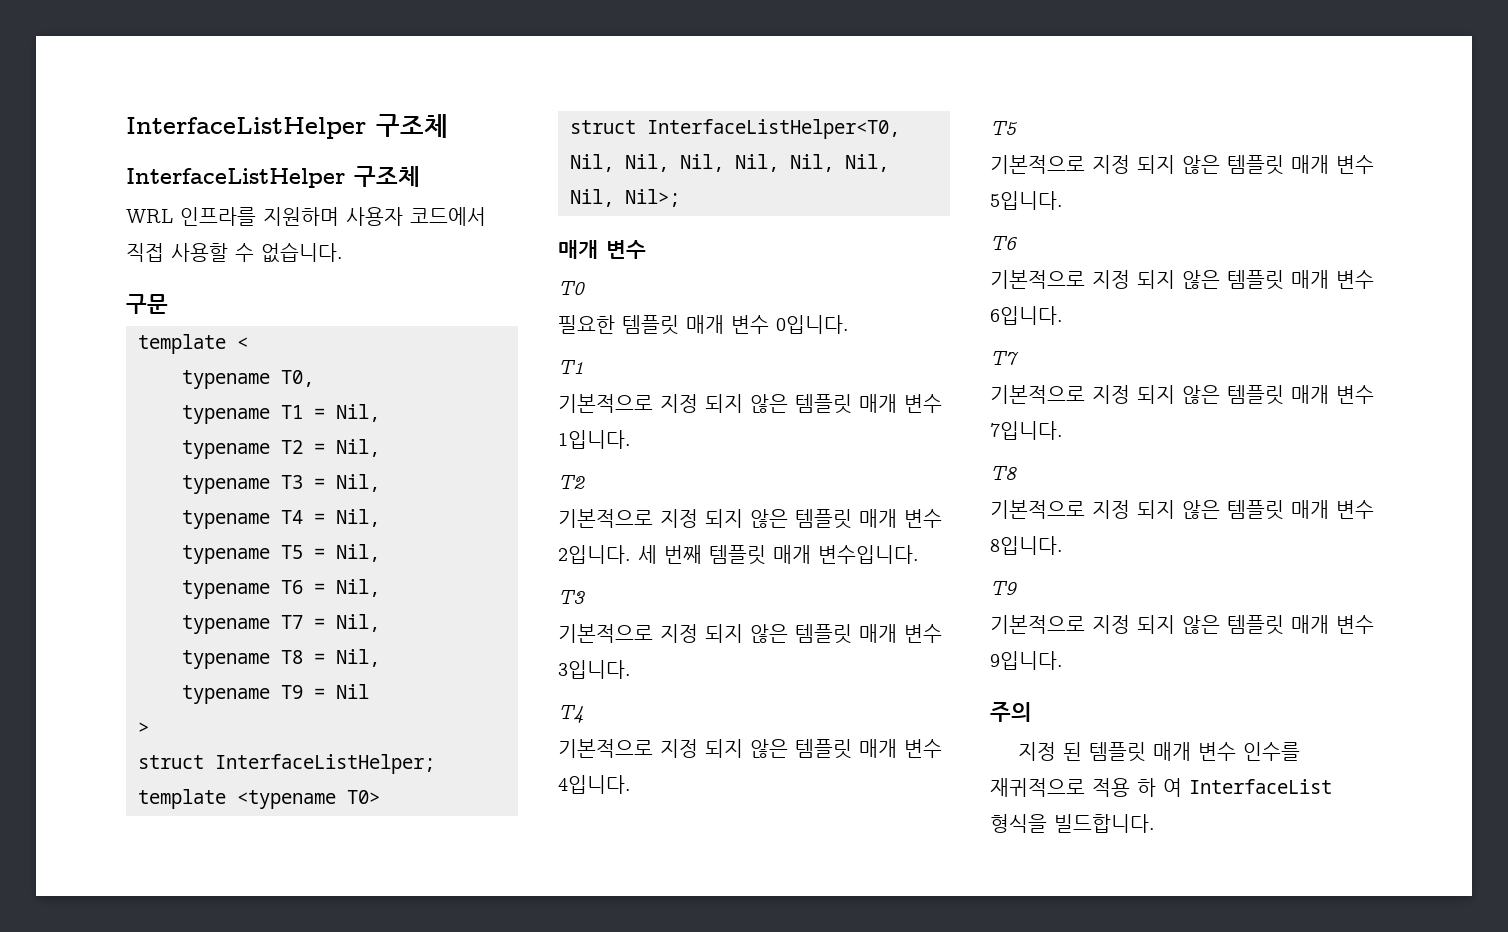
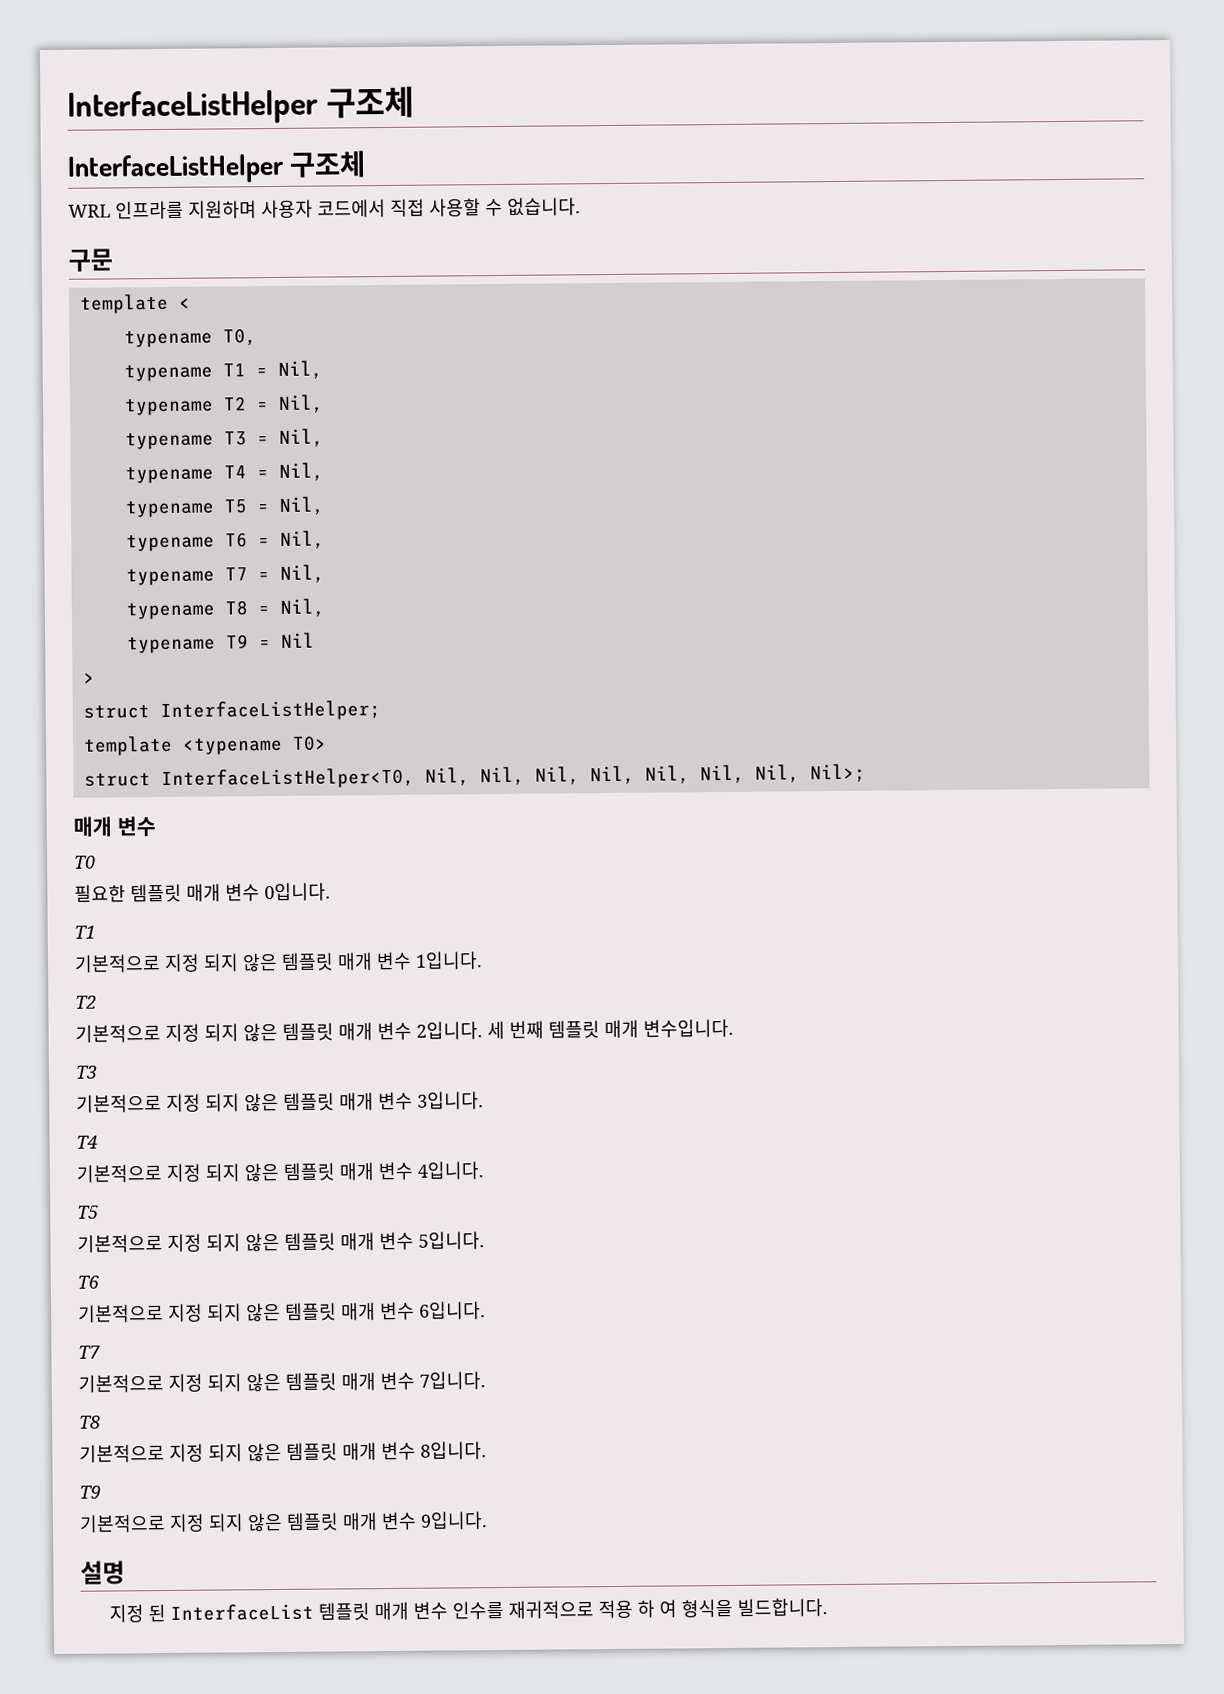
[990,702,1032,722] 주의 -> [80,1560,125,1585] 설명
(1083, 751) none -> [169,1603,314,1621] InterfaceList
[1189,779,1332,794] InterfaceList -> (677, 1608) none

